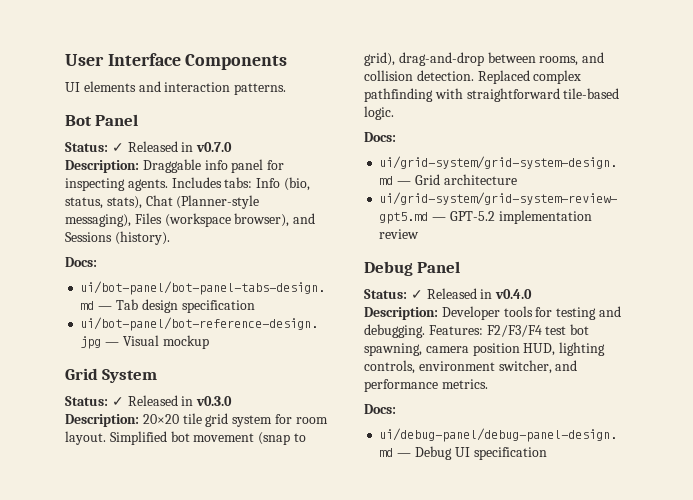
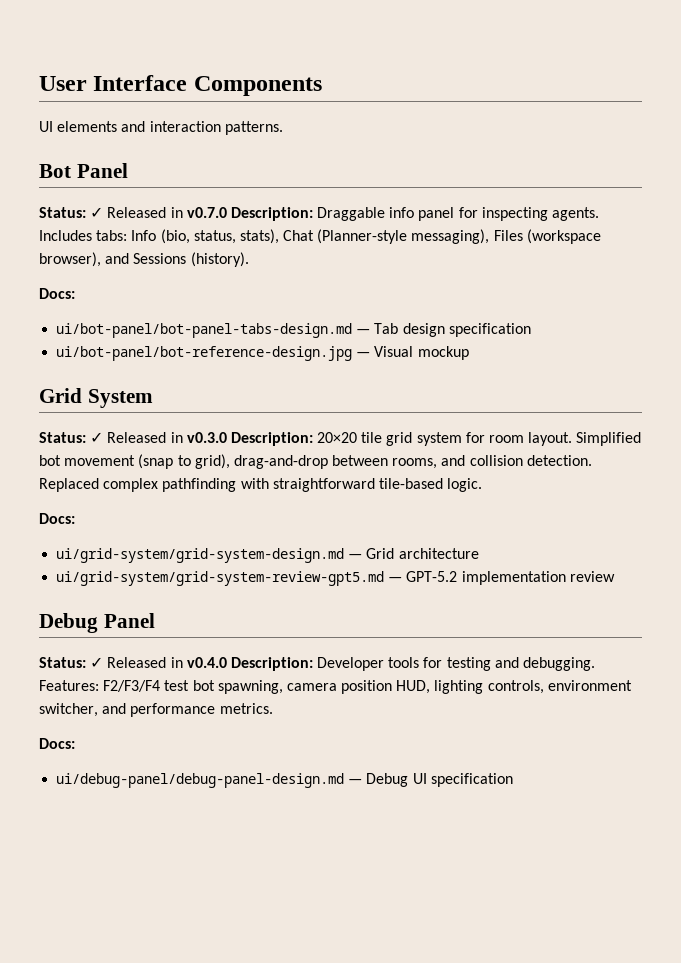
(233, 147) // -> (227, 212) none
(233, 401) // -> (227, 437) none
(533, 294) // -> (227, 662) none

